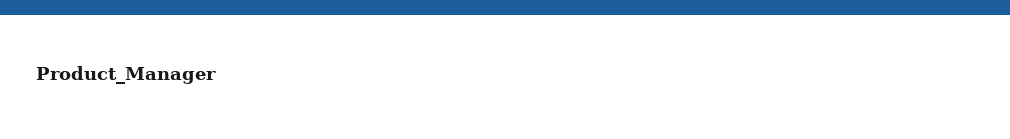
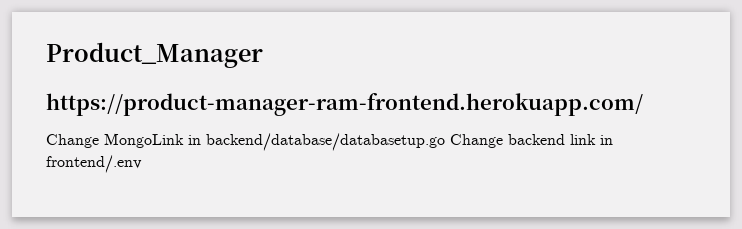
(216, 75) none -> [46,93,643,116] [46,133,613,151] [46,155,142,173] // https://product-manager-ram-frontend.herokuapp.com/ // Change MongoLink in backend/database/databasetup.go Change backend link in frontend/.env

